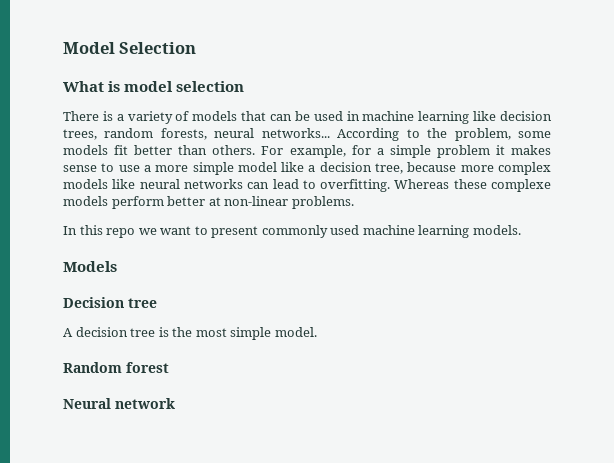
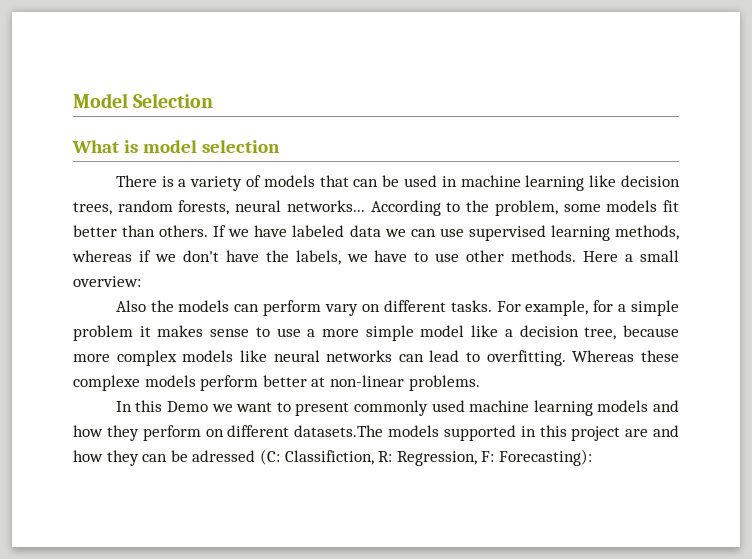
(256, 150) none -> [213,225,679,241] [72,250,679,265] [73,276,141,287] [115,300,492,316] If we have labeled data we can use supervised learning methods, whereas if we don't have the labels, we have to use other methods. Here a small overview: // Also the models can perform vary on different tasks.
[106,228,136,238] repo -> [166,401,208,412] Demo
[472,225,521,235] [63,261,117,272] [63,297,157,308] [63,327,317,340] [63,362,169,373] [63,398,175,409] models. // Models // Decision tree // A decision tree is the most simple model. // Random forest // Neural network -> [597,400,679,412] [73,425,679,441] [73,449,592,466] models and how they perform on different datasets.The models supported in this project are and how they can be adressed (C: Classifiction, R: Regression, F: Forecasting):

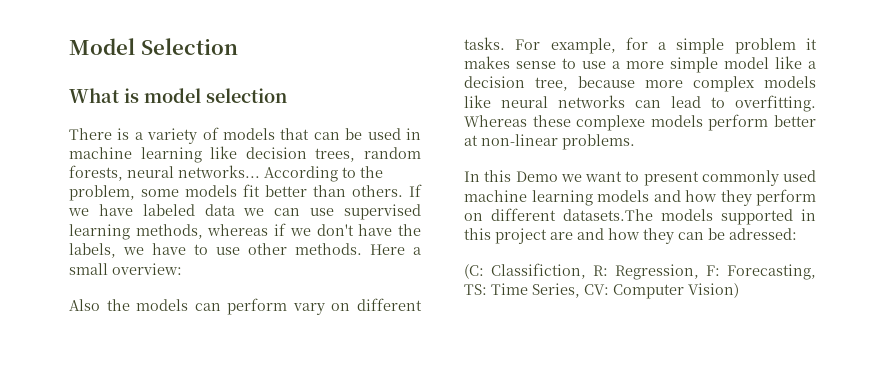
[192,450,256,462] adressed -> [729,228,797,240] adressed: //
[498,449,592,466] Forecasting): -> [727,264,816,280] [464,283,739,299] Forecasting, TS: Time Series, CV: Computer Vision)

